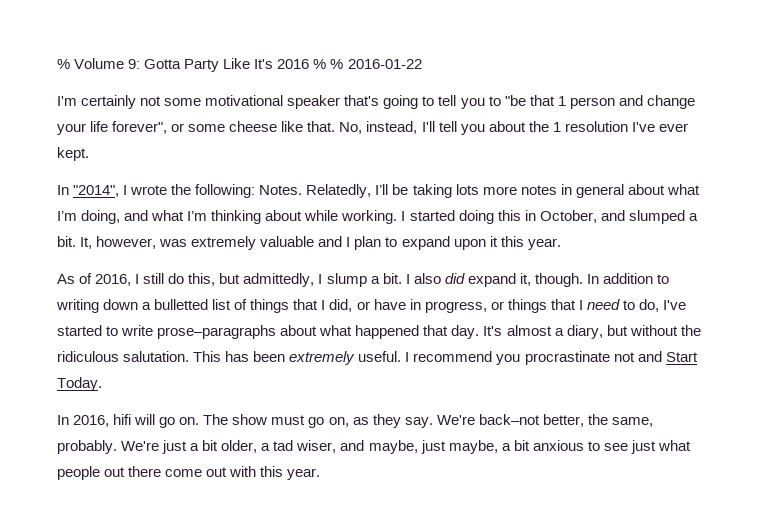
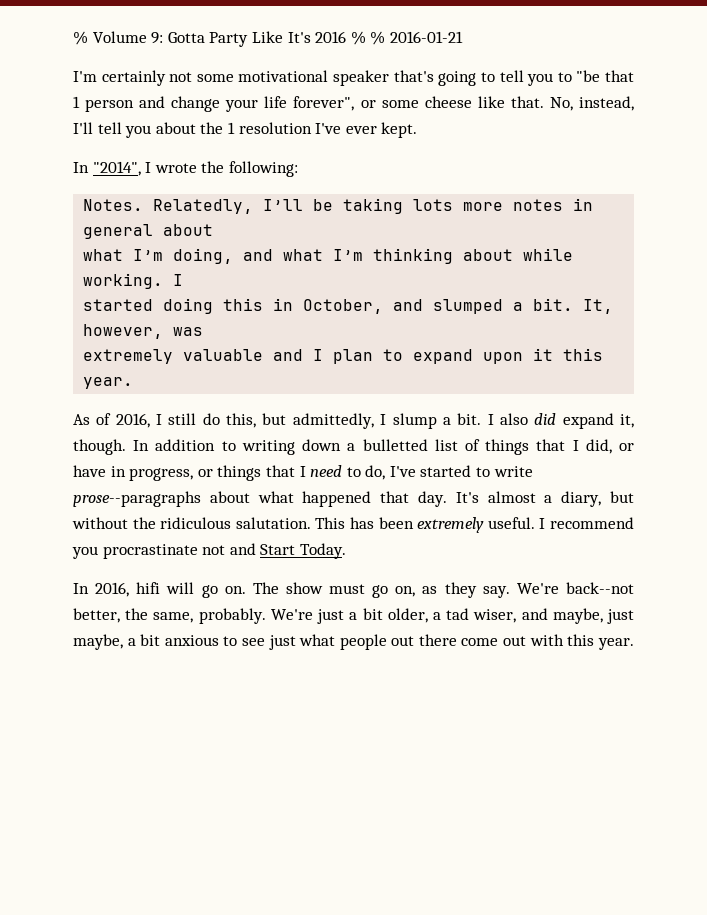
[347,59,422,69] 2016-01-22 -> [389,31,463,43] 2016-01-21
(256, 191) none -> (298, 169) //
(665, 189) none -> (214, 230) //
(406, 216) none -> (184, 280) //
(188, 243) none -> (204, 331) //
[157,325,277,339] prose–paragraphs -> [73,491,201,507] prose--paragraphs
[478,414,540,425] back–not -> [566,582,634,594] back--not

